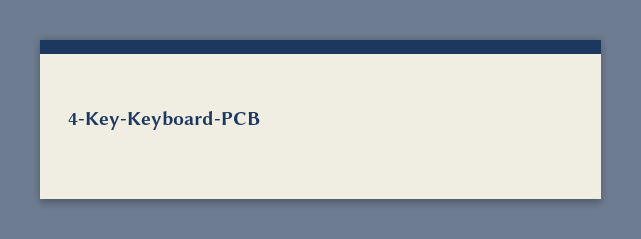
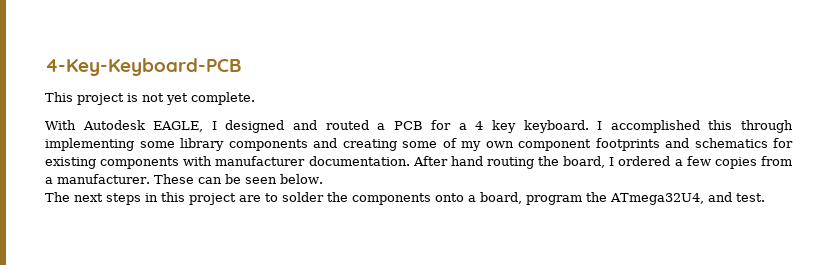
(260, 120) none -> [45,92,255,105] [45,120,793,133] [45,138,793,151] [45,156,792,169] [45,174,323,184] [45,192,765,205] // This project is not yet complete. // With Autodesk EAGLE, I designed and routed a PCB for a 4 key keyboard. I accomplished this through implementing some library components and creating some of my own component footprints and schematics for existing components with manufacturer documentation. After hand routing the board, I ordered a few copies from a manufacturer. These can be seen below. // The next steps in this project are to solder the components onto a board, program the ATmega32U4, and test.

